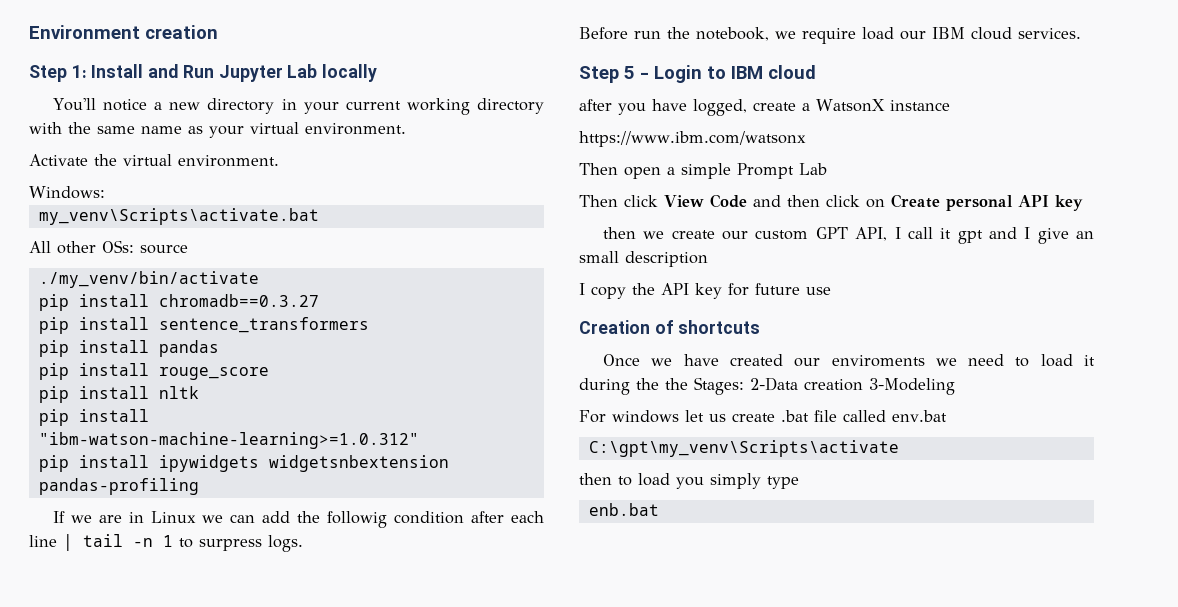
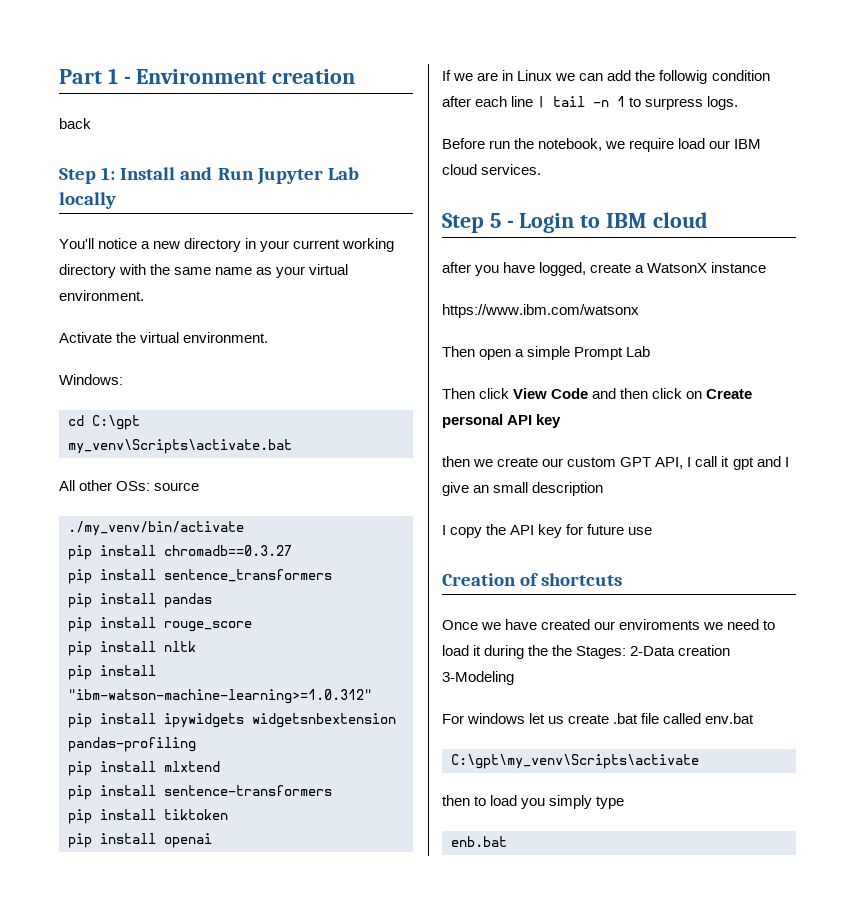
(29, 32) none -> [59,68,131,84] Part 1 -
(218, 32) none -> [59,118,91,129] // back
(105, 192) none -> [68,415,140,430] // cd C:\gpt
(199, 486) none -> [68,761,220,776] [68,785,332,800] [68,809,228,824] [68,833,212,848] // pip install mlxtend // pip install sentence-transformers // pip install tiktoken // pip install openai

